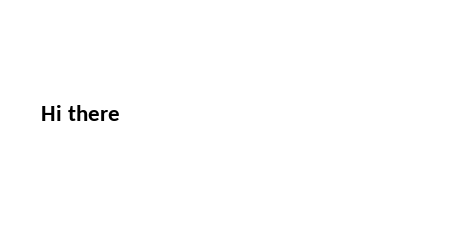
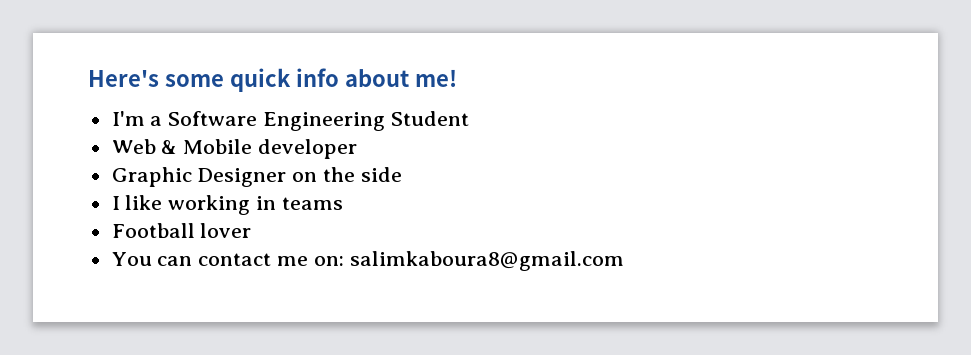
[41,105,121,121] Hi there -> [88,68,457,92] [111,111,469,131] [111,139,358,159] [111,167,402,187] [111,195,343,215] [111,223,252,238] [111,251,624,271] Here's some quick info about me! // I'm a Software Engineering Student // Web & Mobile developer // Graphic Designer on the side // I like working in teams // Football lover // You can contact me on: salimkaboura8@gmail.com

